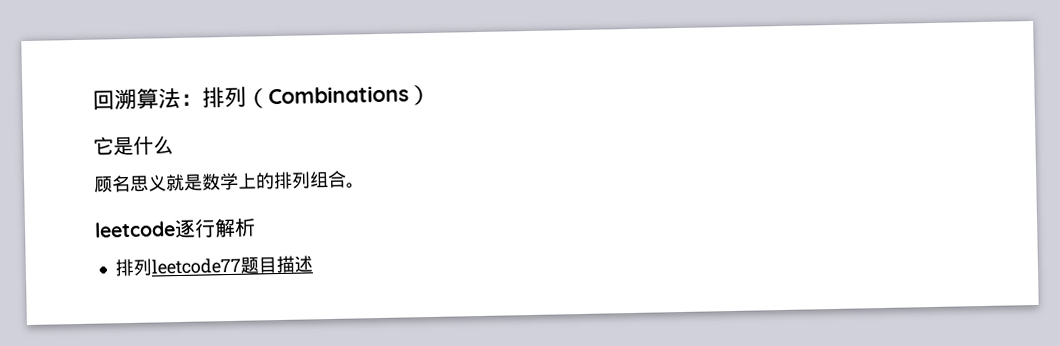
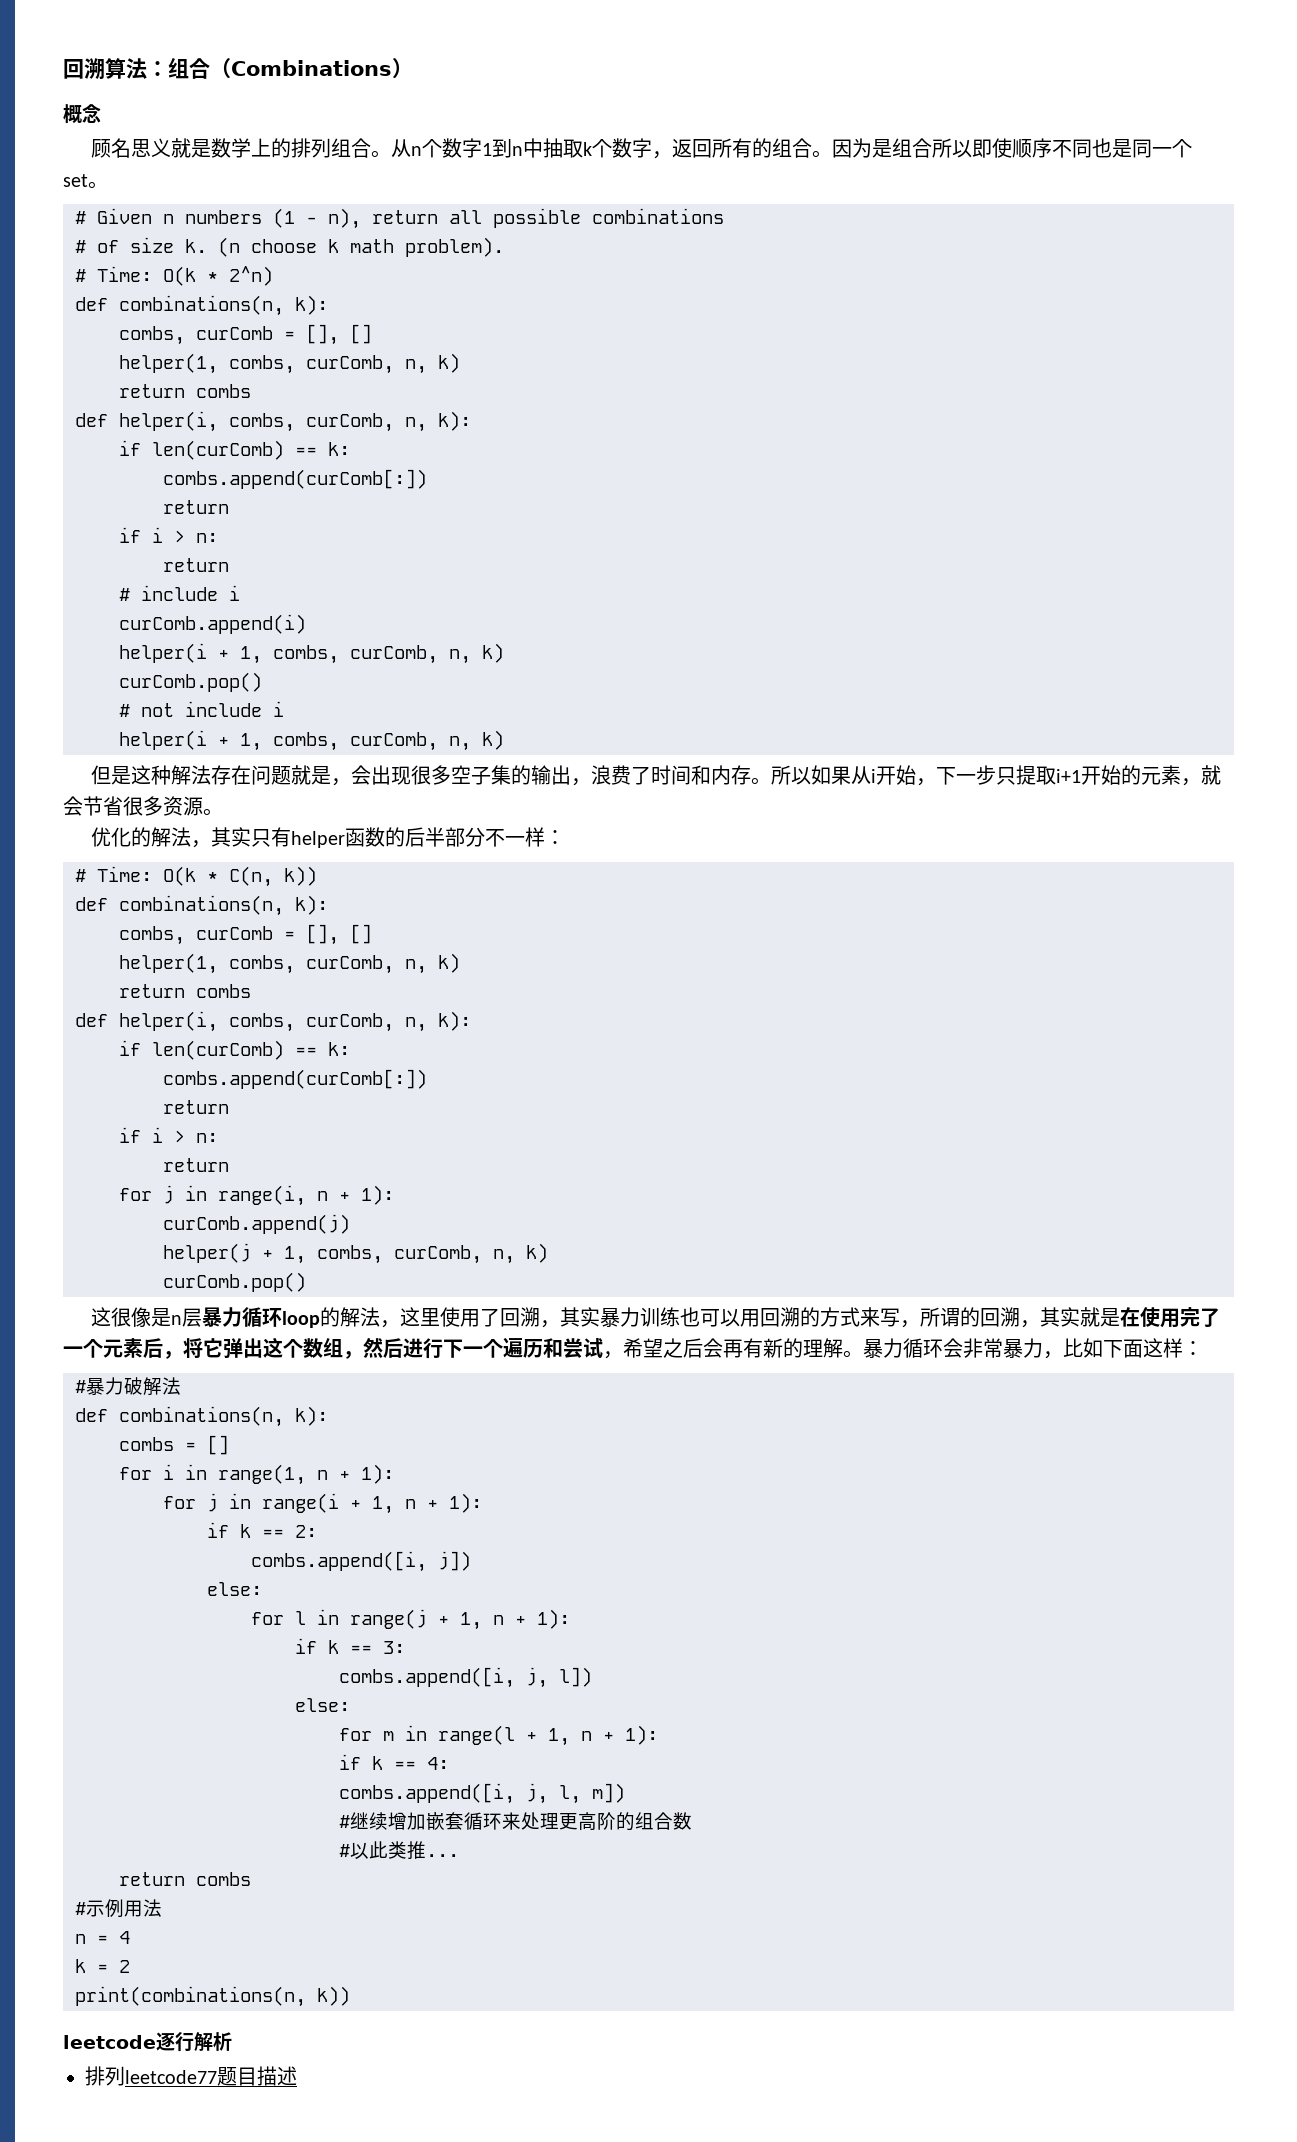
[202,86,247,108] 排列 -> [168,58,210,79] 组合
[93,135,174,156] 它是什么 -> [63,104,101,124] 概念
(365, 185) none -> [390,138,1192,159] [63,174,108,189] [75,208,724,229] [75,237,504,257] [75,266,273,286] [75,295,328,316] [119,324,372,345] [119,353,460,374] [119,384,251,398] [75,411,471,432] [119,440,350,460] [163,469,427,489] [163,500,229,514] [119,527,218,543] [163,558,229,572] [119,585,240,601] [119,614,306,634] [119,643,504,664] [119,672,262,692] [119,701,284,717] [119,730,504,751] [90,765,1221,786] [63,796,223,816] [90,827,565,848] [75,866,317,887] [75,895,328,916] [119,924,372,945] [119,953,460,974] [119,984,251,998] [75,1011,471,1032] [119,1040,350,1060] [163,1069,427,1089] [163,1100,229,1114] [119,1127,218,1143] [163,1158,229,1172] [119,1185,394,1206] [163,1214,350,1234] [163,1243,548,1264] [163,1272,306,1292] [90,1307,1220,1328] [63,1337,1203,1359] [75,1377,181,1396] [75,1406,328,1427] [119,1435,229,1455] [119,1464,394,1485] [163,1493,482,1514] [207,1522,317,1538] [251,1551,471,1572] [207,1582,262,1596] [251,1609,570,1630] [295,1638,405,1654] [339,1667,592,1688] [295,1698,350,1712] [339,1725,658,1746] [339,1754,449,1770] [339,1783,625,1804] [339,1812,692,1831] [339,1841,459,1860] [119,1872,251,1886] [75,1899,162,1918] [75,1931,130,1944] [75,1959,130,1973] [75,1986,350,2007] 从n个数字1到n中抽取k个数字，返回所有的组合。因为是组合所以即使顺序不同也是同一个set。 // # Given n numbers (1 - n), return all possible combinations // # of size k. (n choose k math problem). // # Time: O(k * 2^n) // def combinations(n, k): // combs, curComb = [], [] // helper(1, combs, curComb, n, k) // return combs // def helper(i, combs, curComb, n, k): // if len(curComb) == k: // combs.append(curComb[:]) // return // if i > n: // return // # include i // curComb.append(i) // helper(i + 1, combs, curComb, n, k) // curComb.pop() // # not include i // helper(i + 1, combs, curComb, n, k) // 但是这种解法存在问题就是，会出现很多空子集的输出，浪费了时间和内存。所以如果从i开始，下一步只提取i+1开始的元素，就会节省很多资源。 // 优化的解法，其实只有helper函数的后半部分不一样： // # Time: O(k * C(n, k)) // def combinations(n, k): // combs, curComb = [], [] // helper(1, combs, curComb, n, k) // return combs // def helper(i, combs, curComb, n, k): // if len(curComb) == k: // combs.append(curComb[:]) // return // if i > n: // return // for j in range(i, n + 1): // curComb.append(j) // helper(j + 1, combs, curComb, n, k) // curComb.pop() // 这很像是n层暴力循环loop的解法，这里使用了回溯，其实暴力训练也可以用回溯的方式来写，所谓的回溯，其实就是在使用完了一个元素后，将它弹出这个数组，然后进行下一个遍历和尝试，希望之后会再有新的理解。暴力循环会非常暴力，比如下面这样： // #暴力破解法 // def combinations(n, k): // combs = [] // for i in range(1, n + 1): // for j in range(i + 1, n + 1): // if k == 2: // combs.append([i, j]) // else: // for l in range(j + 1, n + 1): // if k == 3: // combs.append([i, j, l]) // else: // for m in range(l + 1, n + 1): // if k == 4: // combs.append([i, j, l, m]) // #继续增加嵌套循环来处理更高阶的组合数 // #以此类推... // return combs // #示例用法 // n = 4 // k = 2 // print(combinations(n, k))

